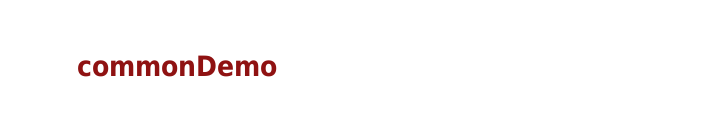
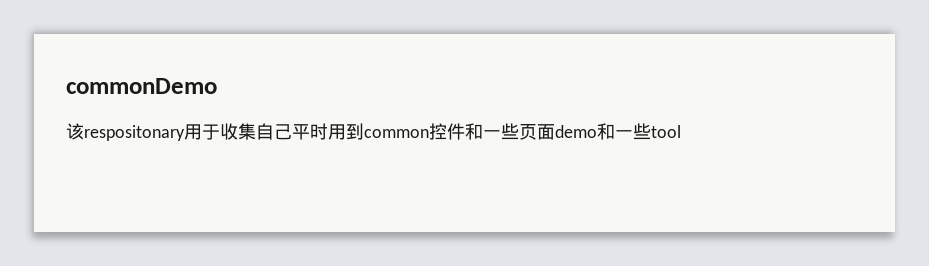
(277, 66) none -> [66,123,681,141] // 该respositonary用于收集自己平时用到common控件和一些页面demo和一些tool

